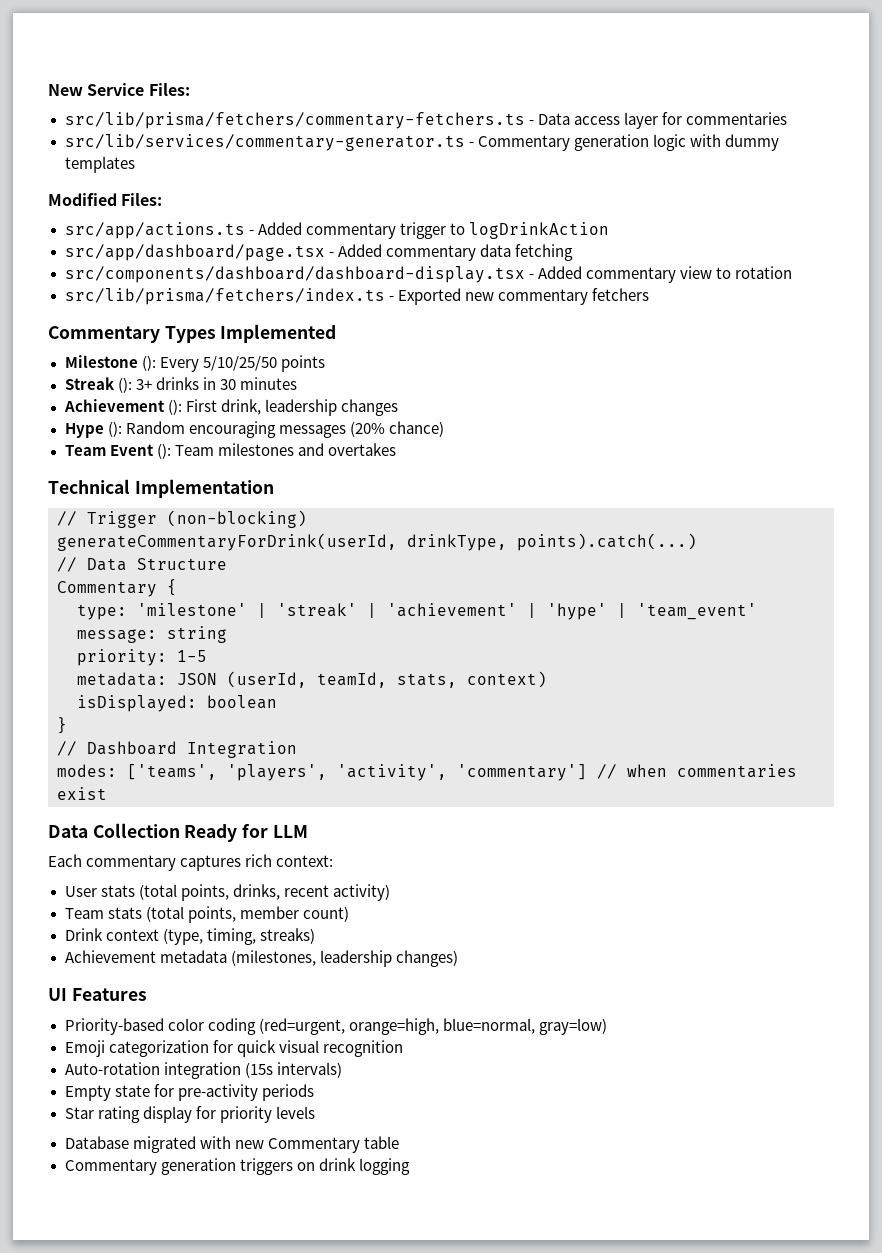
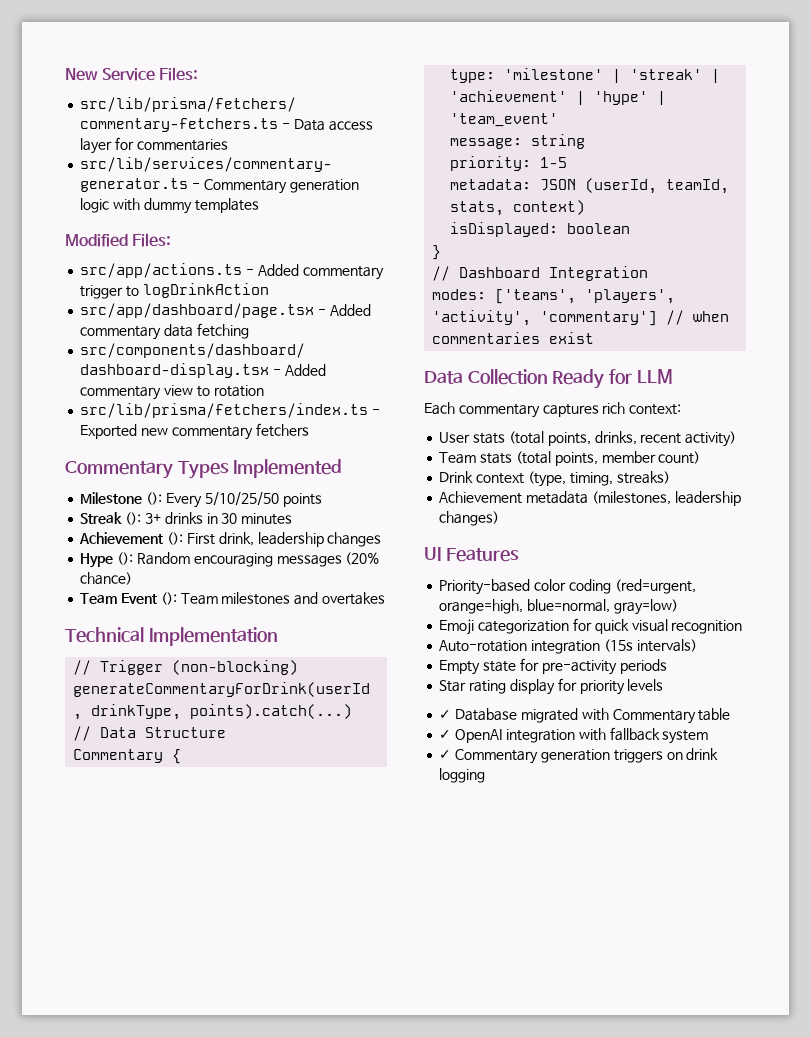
(315, 1112) none -> [439,710,452,719] ✓
[234,1140,264,1149] new -> (609, 714) none
(399, 1142) none -> [439,727,709,744] [439,750,452,759] ✓ OpenAI integration with fallback system // ✓

